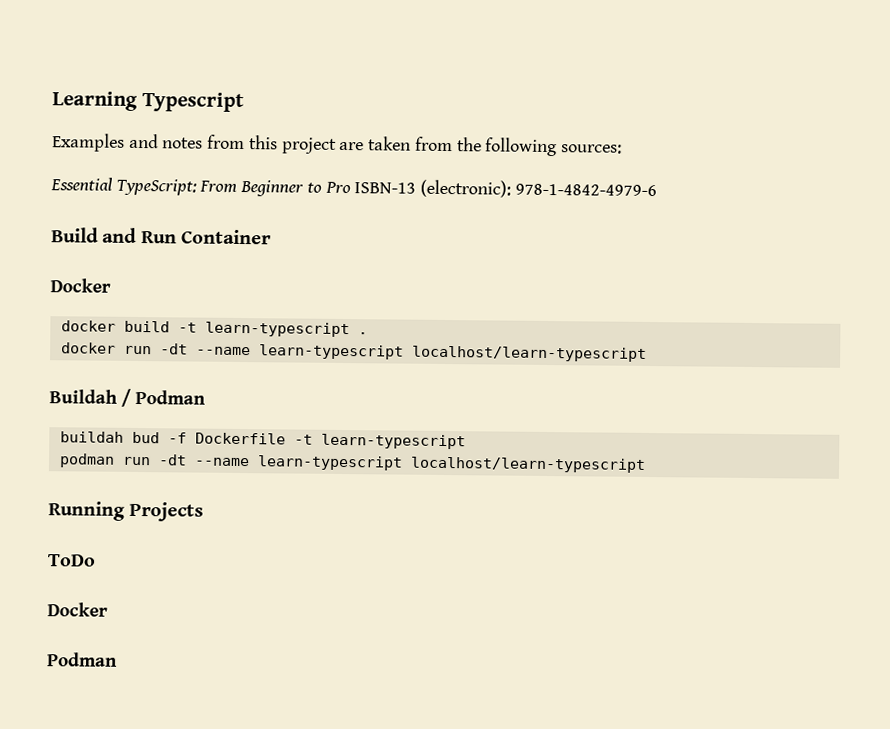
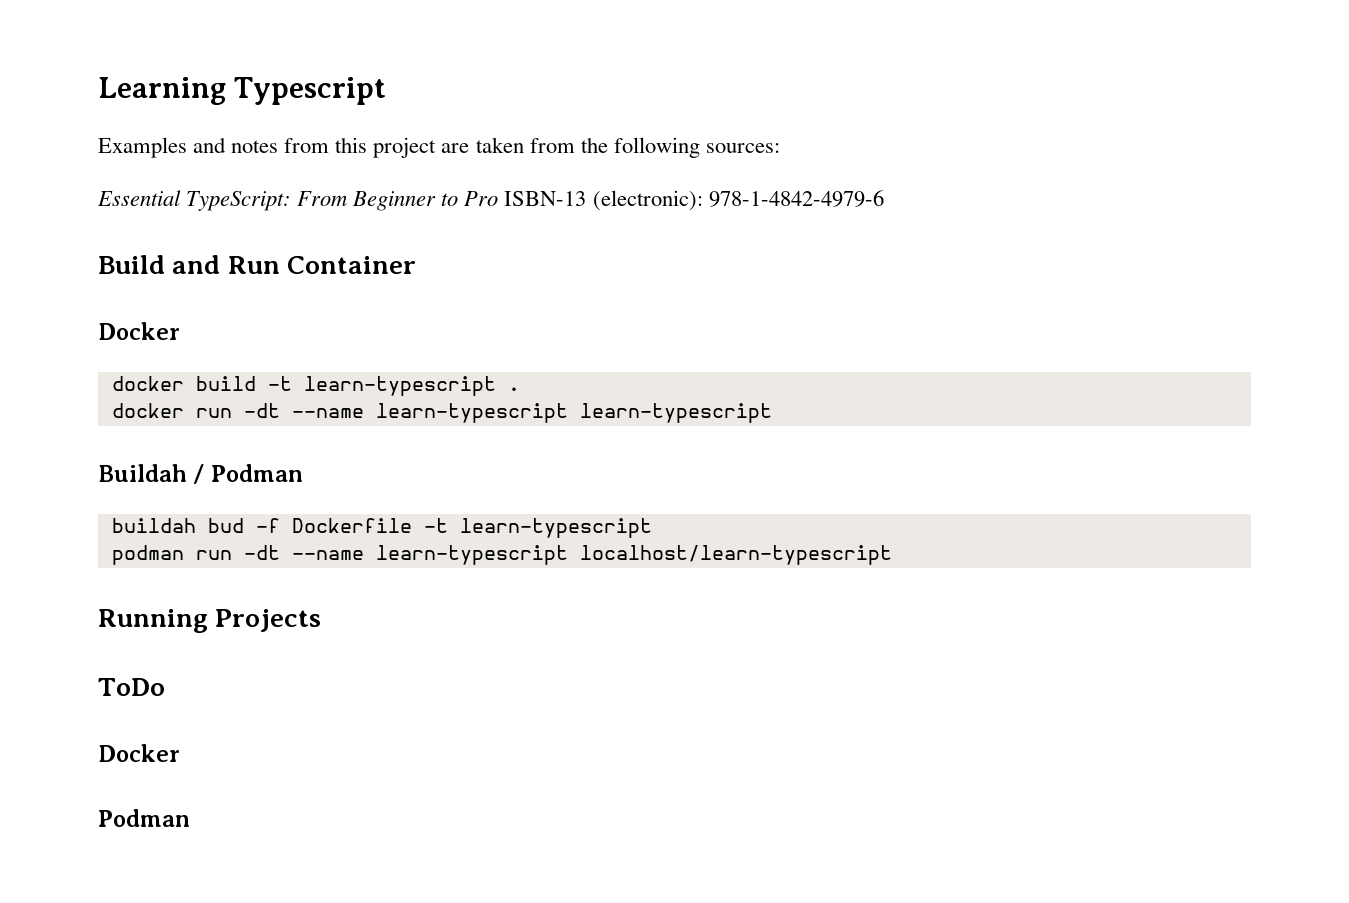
[411,345,647,362] localhost/learn-typescript -> [579,403,772,423] learn-typescript

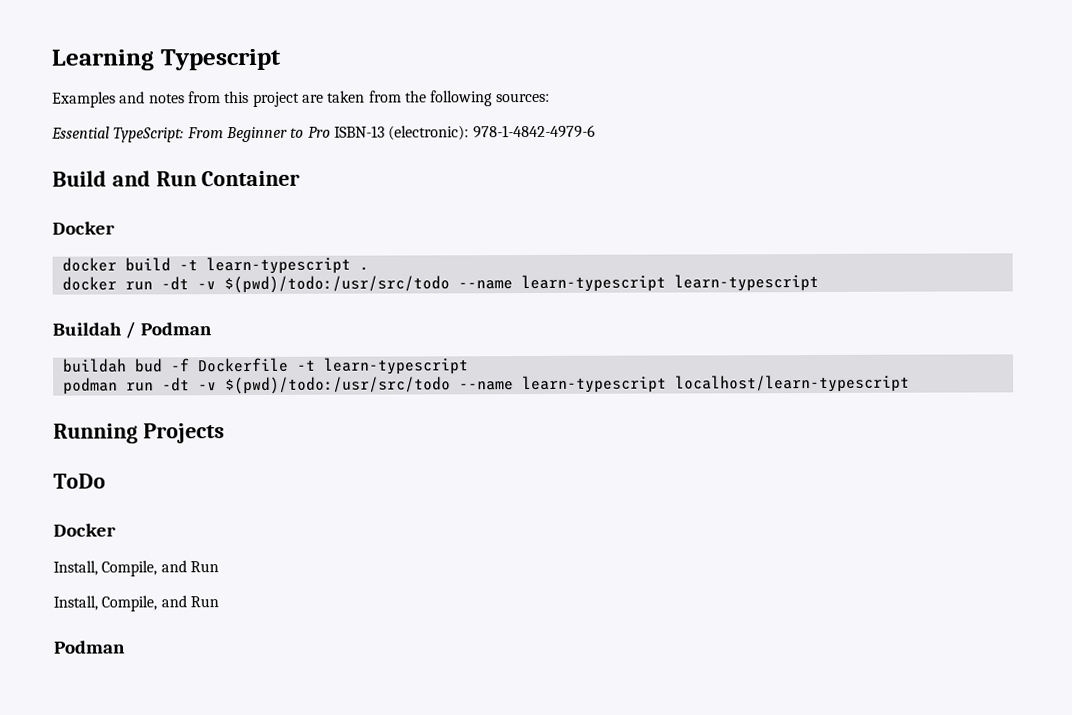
(280, 410) none -> [196,275,450,294] -v $(pwd)/todo:/usr/src/todo
(280, 552) none -> [197,376,451,395] -v $(pwd)/todo:/usr/src/todo
(180, 753) none -> [53,560,219,577] [53,595,219,612] // Install, Compile, and Run // Install, Compile, and Run

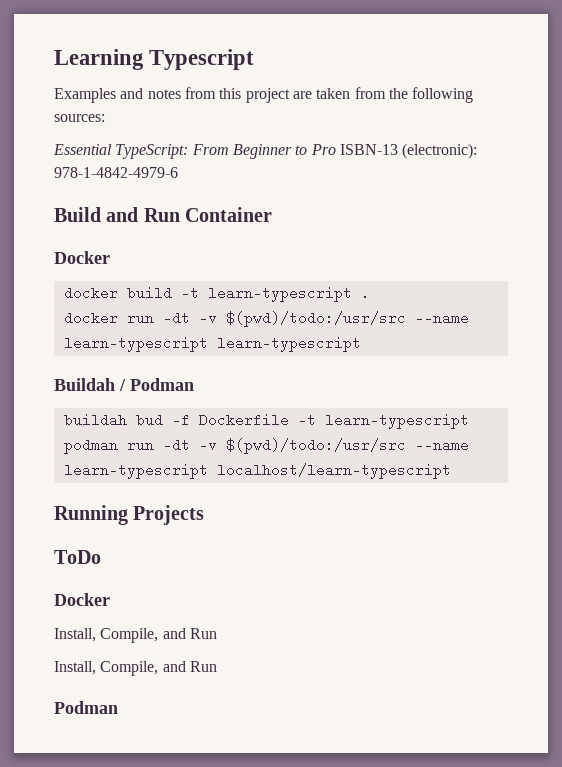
[223,275,450,294] $(pwd)/todo:/usr/src/todo -> [225,311,406,327] $(pwd)/todo:/usr/src
[224,376,451,395] $(pwd)/todo:/usr/src/todo -> [225,438,406,454] $(pwd)/todo:/usr/src

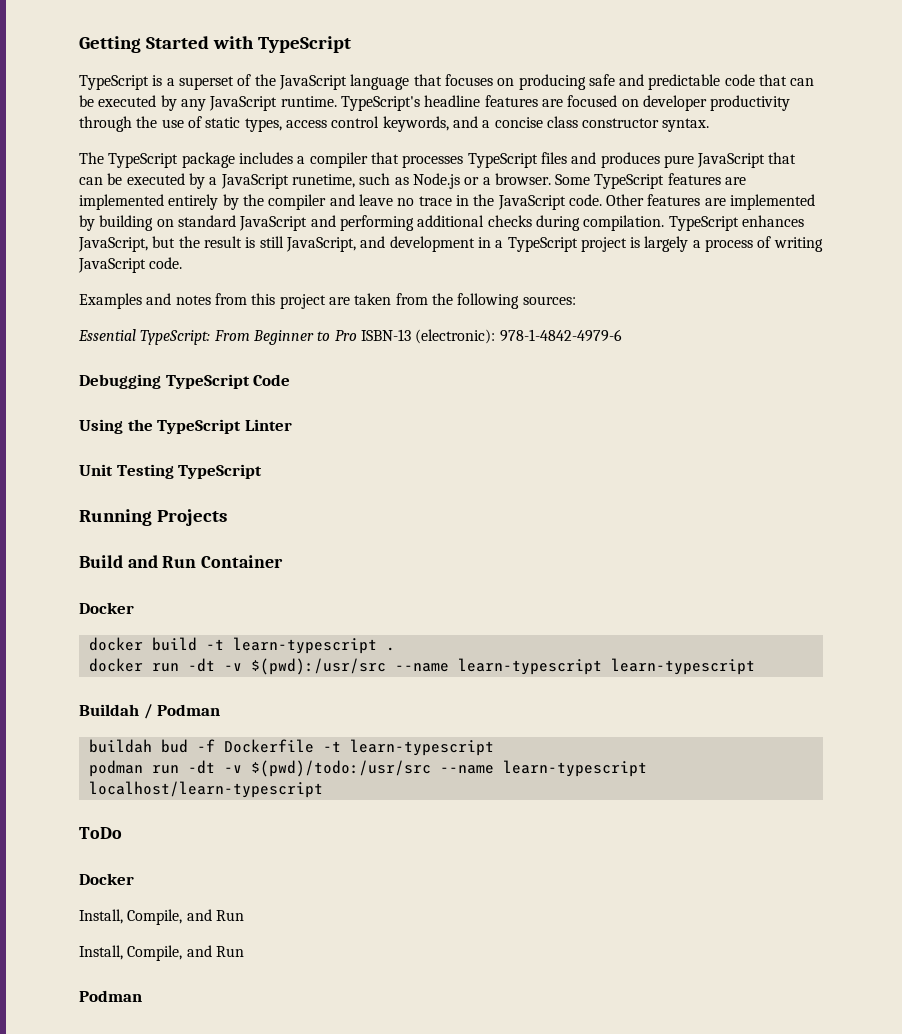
[54,49,255,70] Learning Typescript -> [79,36,351,53] [79,74,815,90] [79,95,791,111] [79,116,710,132] [79,152,797,168] [79,173,747,189] [79,194,816,210] [79,215,804,231] [78,236,823,252] [78,257,183,273] Getting Started with TypeScript // TypeScript is a superset of the JavaScript language that focuses on producing safe and predictable code that can be executed by any JavaScript runtime. TypeScript's headline features are focused on developer productivity through the use of static types, access control keywords, and a concise class constructor syntax. // The TypeScript package includes a compiler that processes TypeScript files and produces pure JavaScript that can be executed by a JavaScript runetime, such as Node.js or a browser. Some TypeScript features are implemented entirely by the compiler and leave no trace in the JavaScript code. Other features are implemented by building on standard JavaScript and performing additional checks during compilation. TypeScript enhances JavaScript, but the result is still JavaScript, and development in a TypeScript project is largely a process of writing JavaScript code.
(178, 172) none -> [79,374,291,389] [79,419,292,434] [79,464,263,479] [79,509,227,526] // Debugging TypeScript Code // Using the TypeScript Linter // Unit Testing TypeScript // Running Projects
[225,311,406,327] $(pwd)/todo:/usr/src -> [250,658,386,675] $(pwd):/usr/src
[54,505,205,525] // Running Projects -> (323, 789) none

